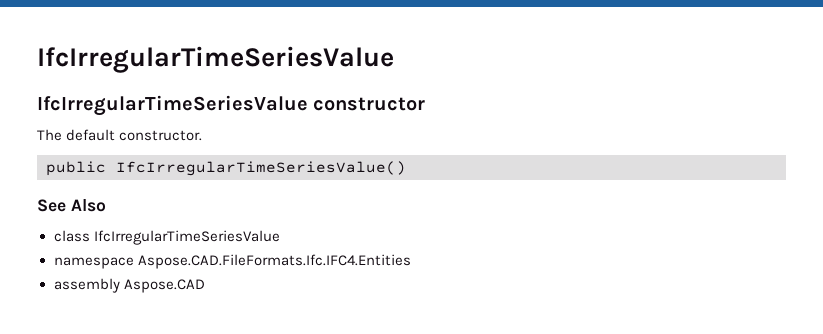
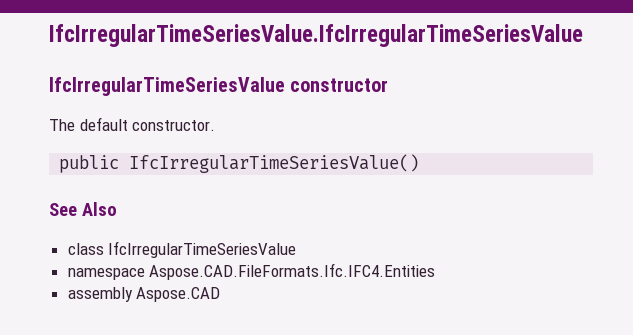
[37,46,394,73] IfcIrregularTimeSeriesValue -> [49,24,583,47] IfcIrregularTimeSeriesValue.IfcIrregularTimeSeriesValue

